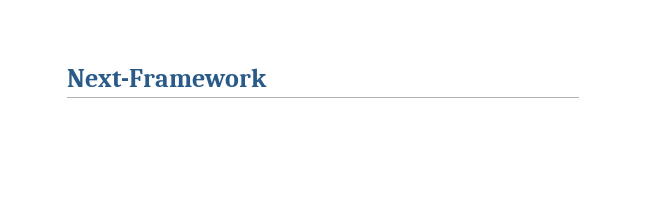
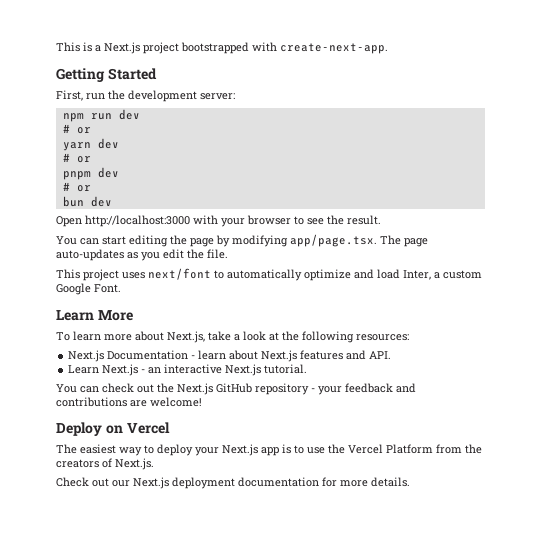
[67,68,267,87] Next-Framework -> [56,42,388,54] [56,68,157,82] [56,90,235,102] [62,109,140,122] [62,124,91,134] [62,138,119,151] [62,153,91,163] [62,167,119,180] [62,182,91,192] [62,196,112,207] [56,215,381,227] [56,234,428,247] [56,249,228,261] [56,268,482,281] [56,283,121,295] [56,310,133,321] [56,331,409,343] [68,350,392,362] [68,364,308,376] [56,383,416,395] [56,397,202,407] [56,422,170,436] [56,444,482,456] [56,458,154,470] [56,477,410,489] This is a Next.js project bootstrapped with create-next-app. // Getting Started // First, run the development server: // npm run dev // # or // yarn dev // # or // pnpm dev // # or // bun dev // Open http://localhost:3000 with your browser to see the result. // You can start editing the page by modifying app/page.tsx. The page auto-updates as you edit the file. // This project uses next/font to automatically optimize and load Inter, a custom Google Font. // Learn More // To learn more about Next.js, take a look at the following resources: // Next.js Documentation - learn about Next.js features and API. // Learn Next.js - an interactive Next.js tutorial. // You can check out the Next.js GitHub repository - your feedback and contributions are welcome! // Deploy on Vercel // The easiest way to deploy your Next.js app is to use the Vercel Platform from the creators of Next.js. // Check out our Next.js deployment documentation for more details.

